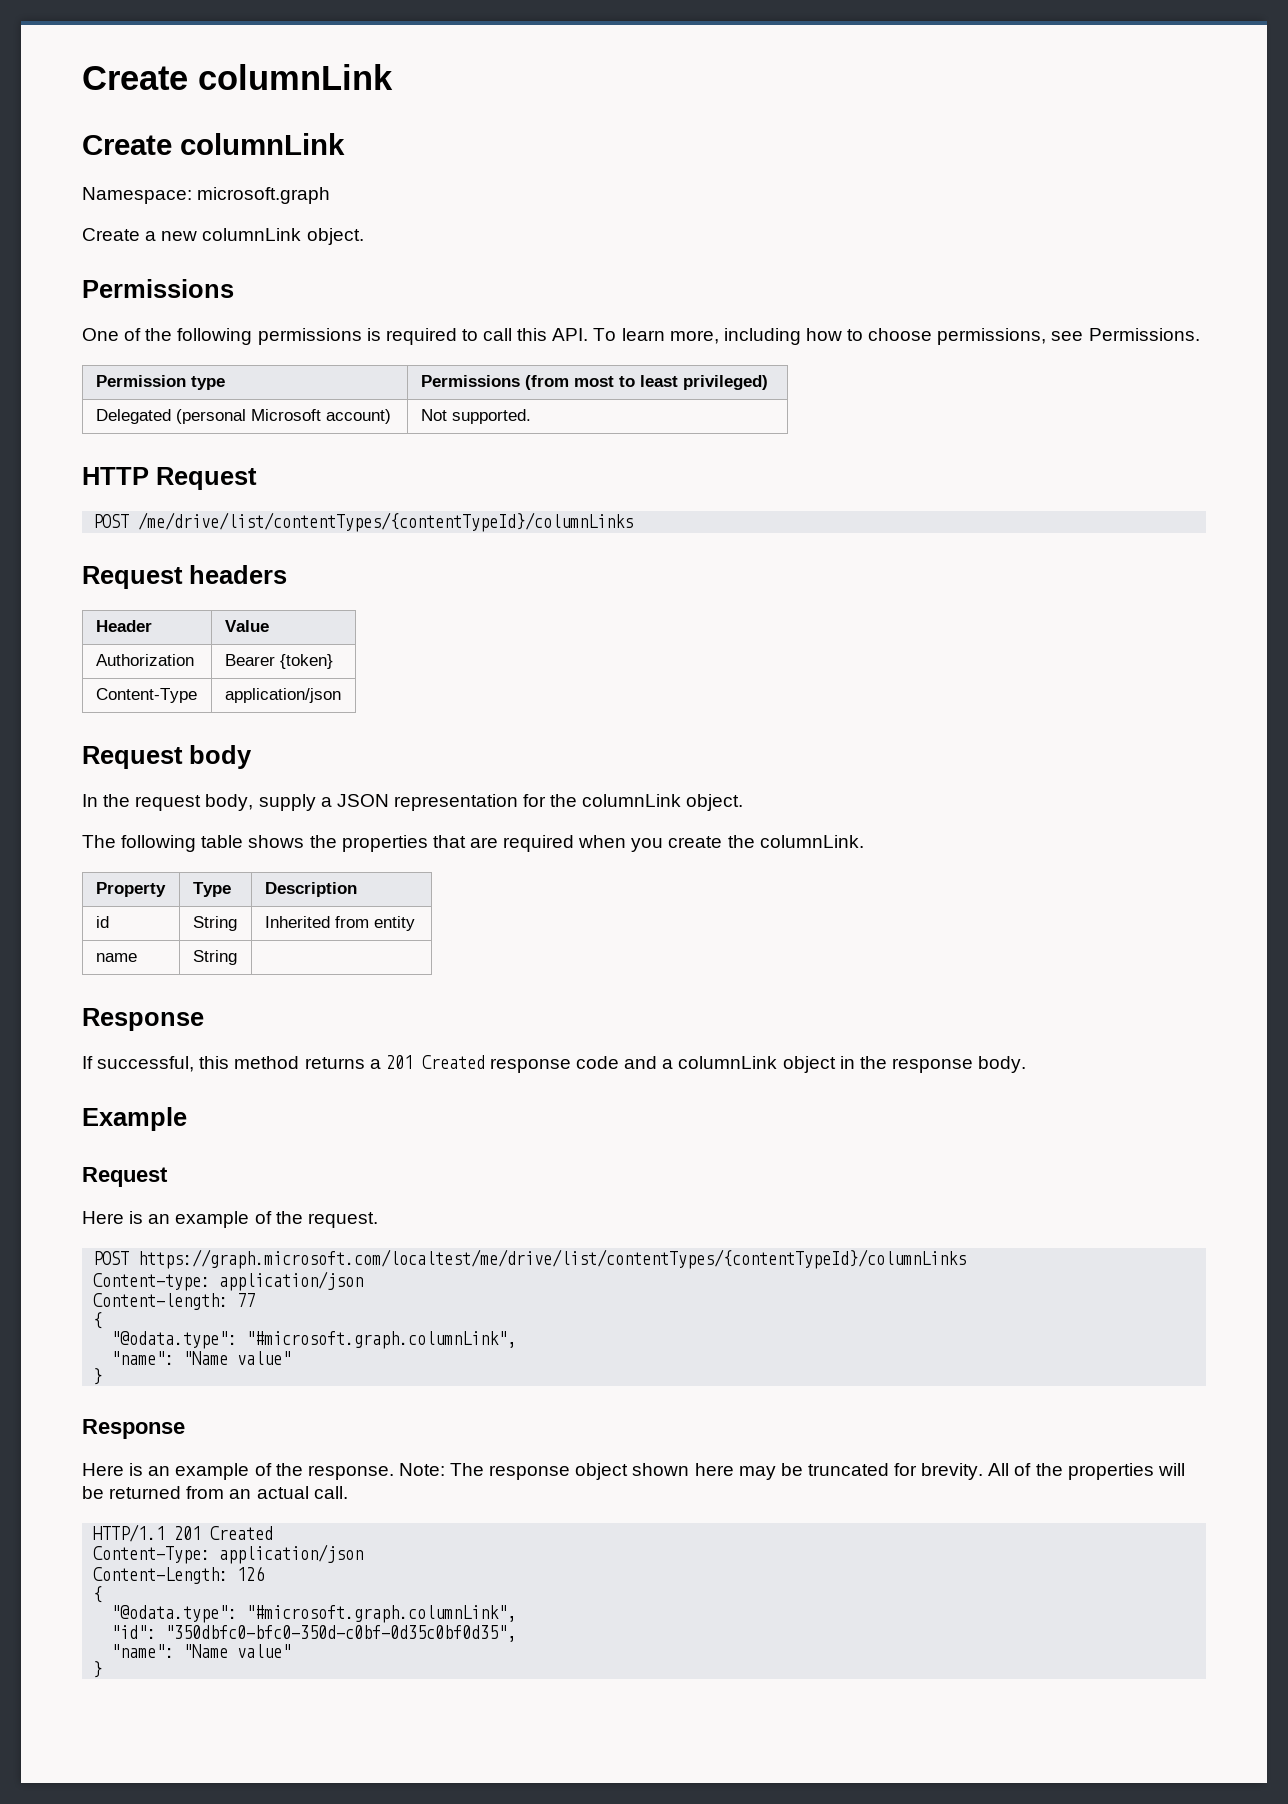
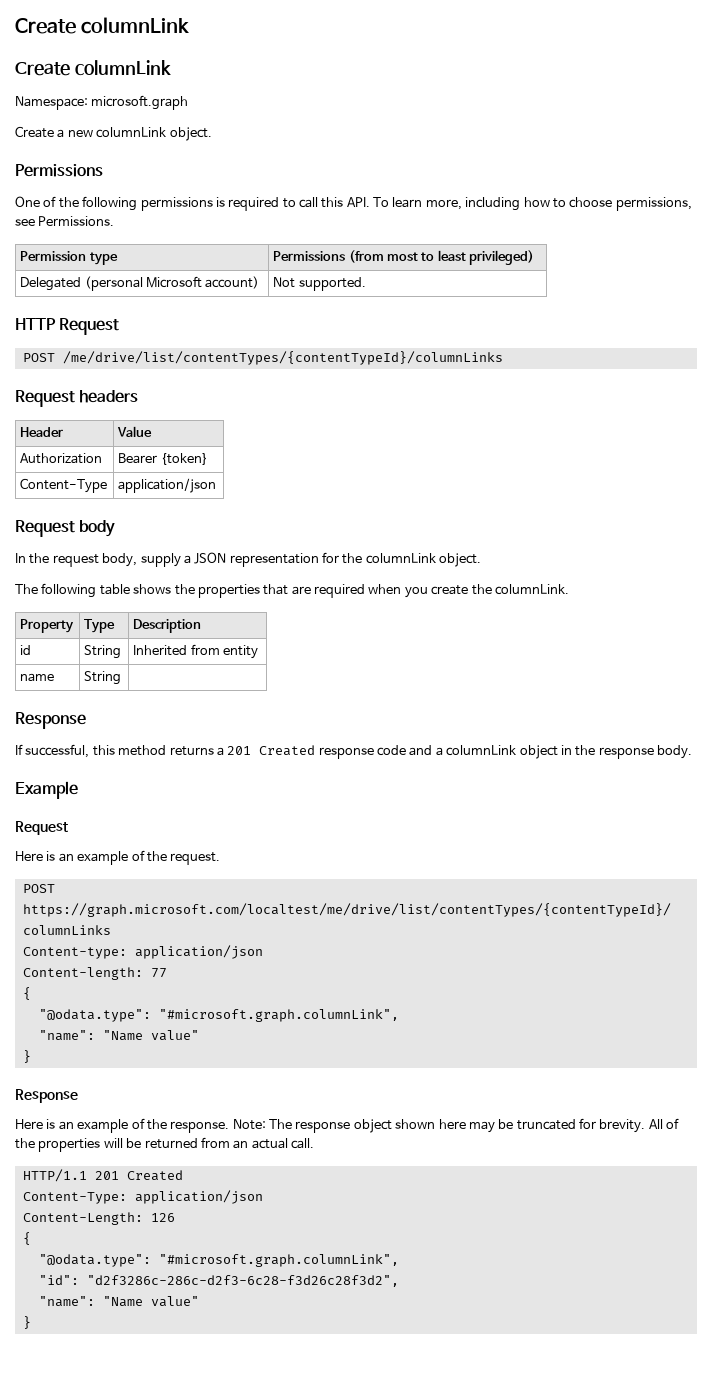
[165,1625,517,1642] "350dbfc0-bfc0-350d-c0bf-0d35c0bf0d35", -> [86,1275,399,1287] "d2f3286c-286c-d2f3-6c28-f3d26c28f3d2",

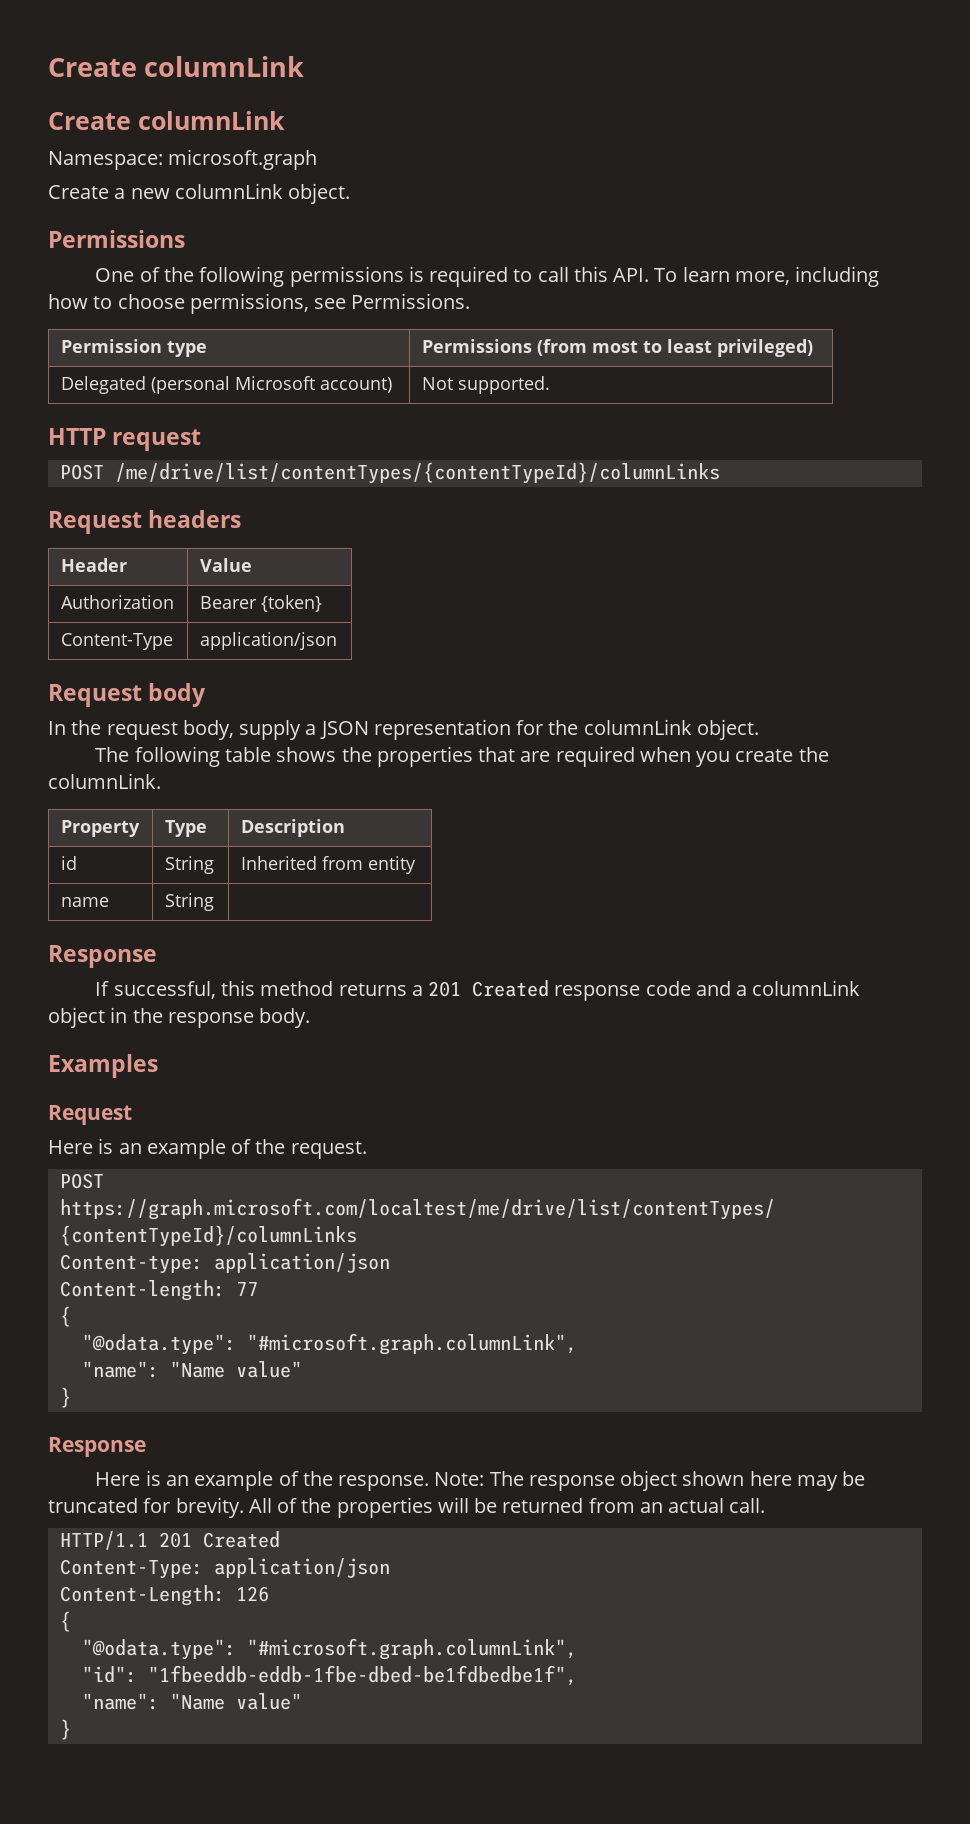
[59,318,120,335] Request -> [112,429,202,451] request
[15,781,78,799] Example -> [48,1054,158,1078] Examples
[86,1275,399,1287] "d2f3286c-286c-d2f3-6c28-f3d26c28f3d2", -> [147,1665,577,1686] "1fbeeddb-eddb-1fbe-dbed-be1fdbedbe1f",

